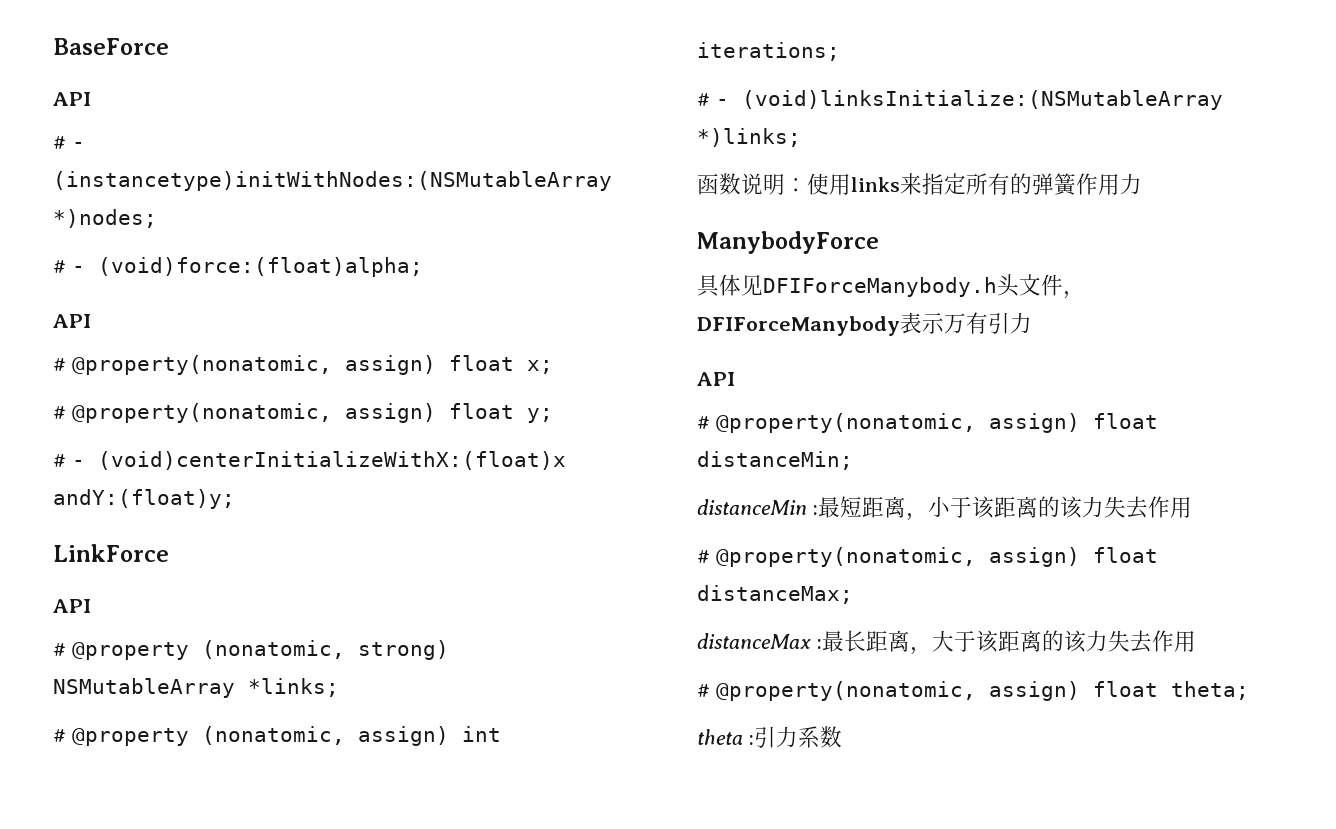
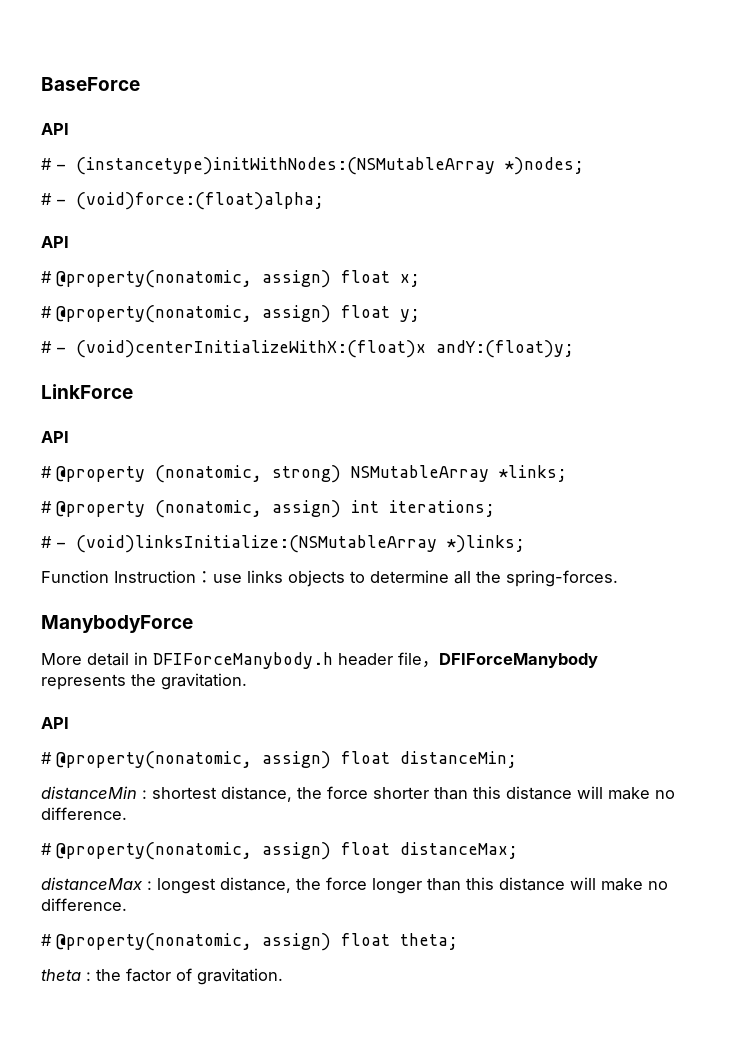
[697,173,1142,196] [697,231,879,254] [697,274,1085,299] [697,312,1032,336] 函数说明：使用links来指定所有的弹簧作用力 // ManybodyForce // 具体见DFIForceManybody.h头文件，DFIForceManybody表示万有引力 -> [41,570,618,587] [41,615,193,633] [41,652,598,669] [41,673,247,690] Function Instruction：use links objects to determine all the spring-forces. // ManybodyForce // More detail in DFIForceManybody.h header file，DFIForceManybody represents the gravitation.
[817,496,1192,521] 最短距离，小于该距离的该力失去作用 -> [152,786,675,802] [41,807,127,820] shortest distance, the force shorter than this distance will make no difference.
[821,630,1196,655] 最长距离，大于该距离的该力失去作用 -> [157,877,668,894] [41,898,127,911] longest distance, the force longer than this distance will make no difference.
[753,726,842,748] 引力系数 -> [96,968,283,985] the factor of gravitation.

